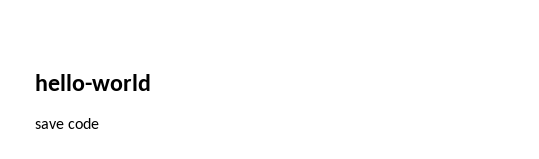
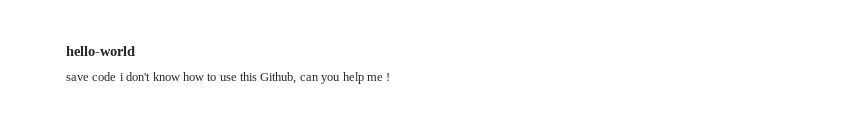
(100, 123) none -> [119,72,391,84] i don't know how to use this Github, can you help me !

